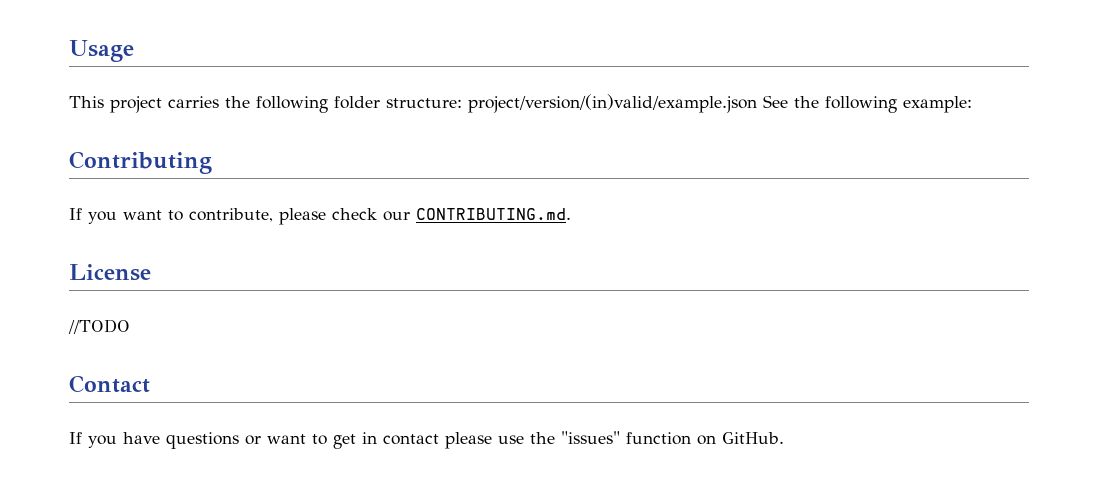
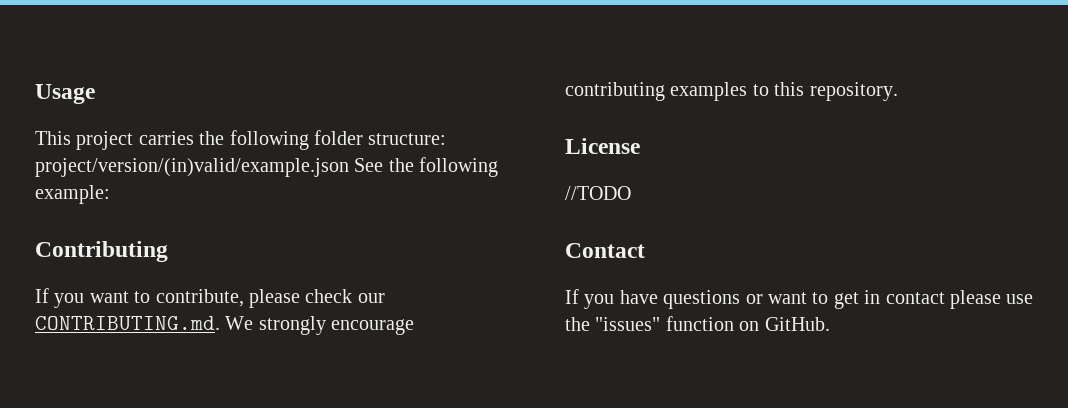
(571, 214) none -> [225,316,415,335] [565,82,898,101] We strongly encourage contributing examples to this repository.

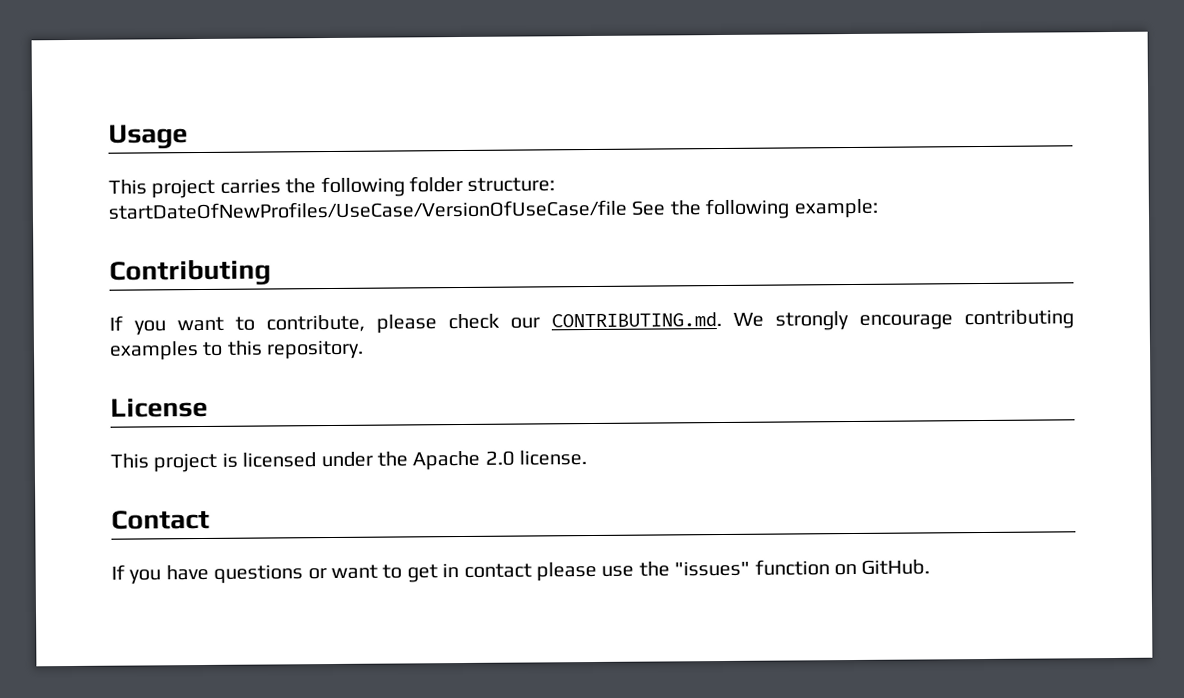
[35,158,349,177] project/version/(in)valid/example.json -> [108,199,627,220] startDateOfNewProfiles/UseCase/VersionOfUseCase/file
[565,186,631,200] //TODO -> [110,450,588,473] This project is licensed under the Apache 2.0 license.

